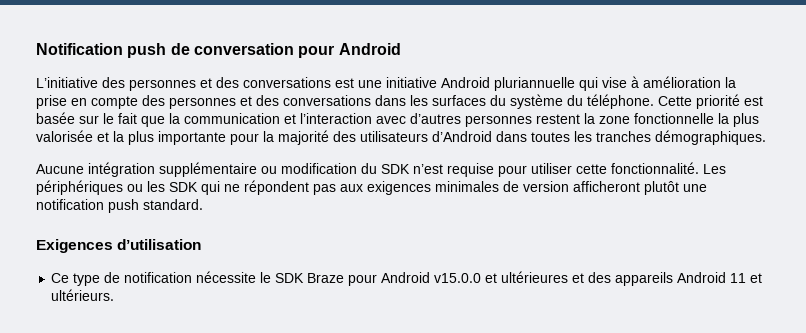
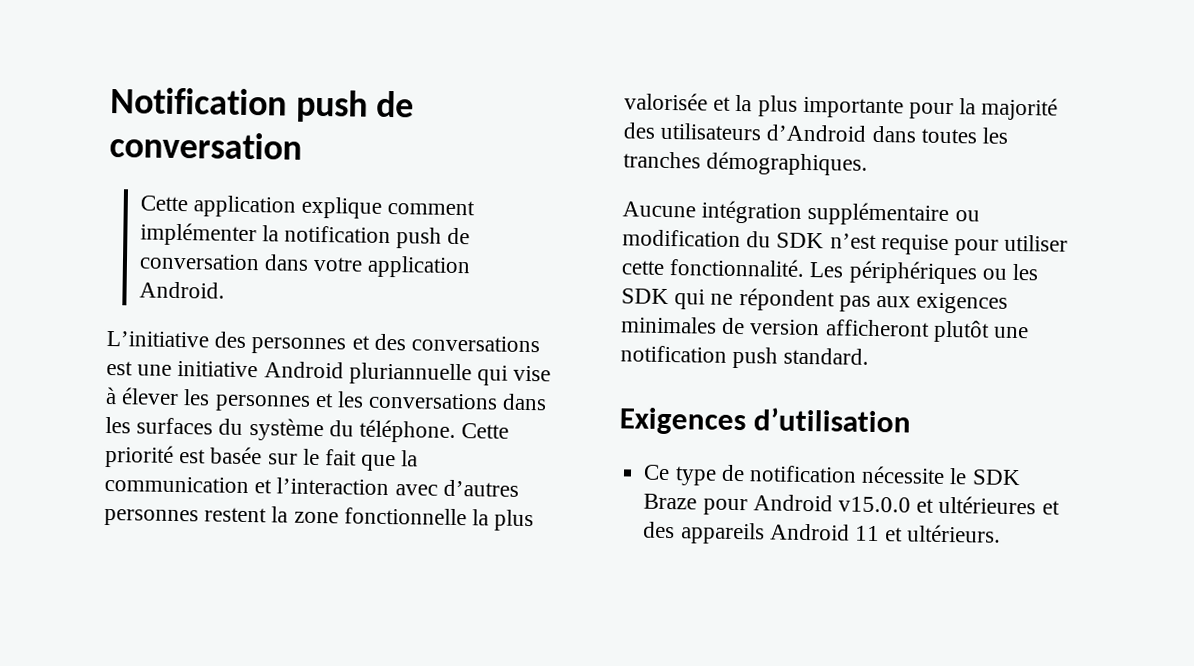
[298,43,401,58] pour Android -> [139,195,476,219] [139,222,471,249] [138,253,472,279] [138,281,225,299] // Cette application explique comment implémenter la notification push de conversation dans votre application Android.
[643,76,736,88] [36,95,279,109] amélioration la prise en compte des personnes et des -> [121,387,365,412] élever les personnes et les

